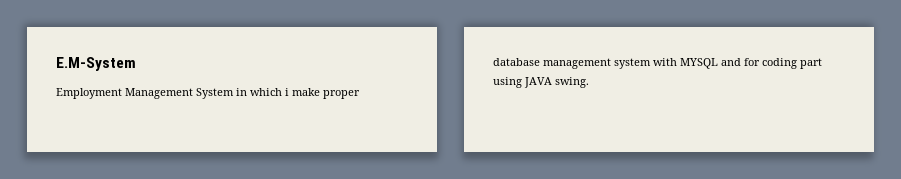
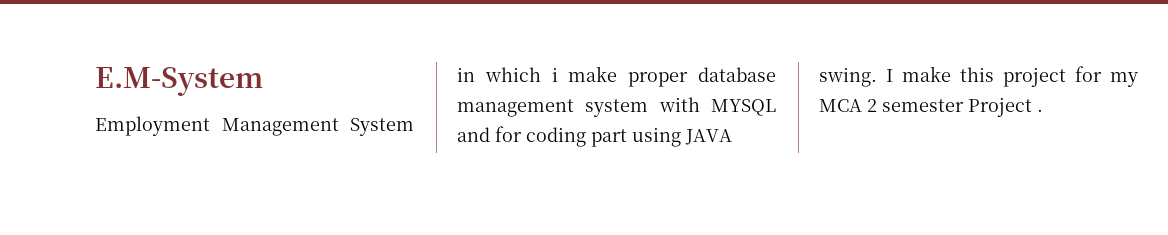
(589, 82) none -> [886,66,1138,87] [819,97,1043,117] I make this project for my MCA 2 semester Project .

